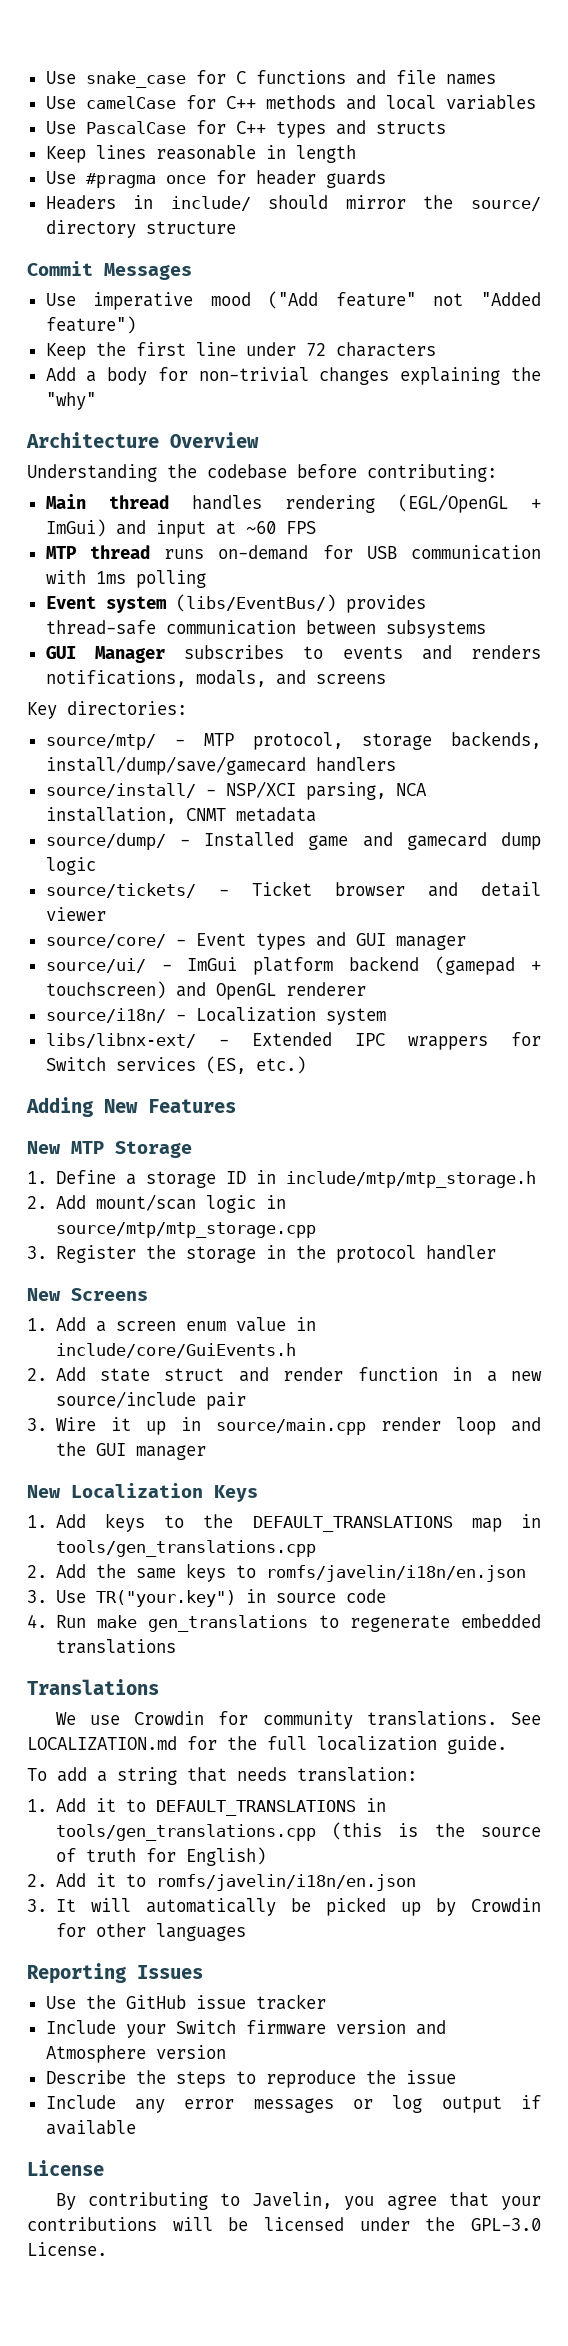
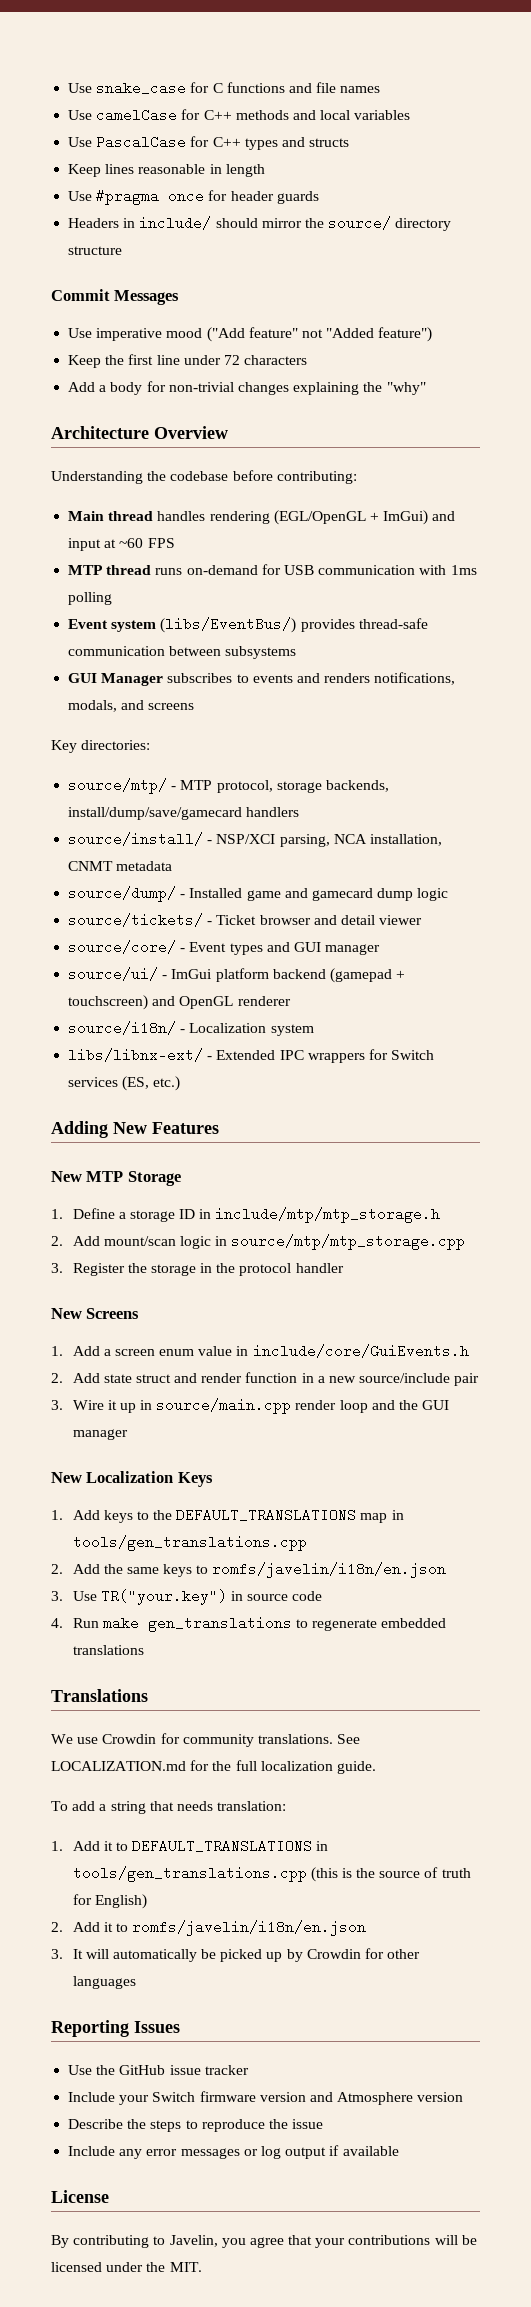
[471,2218,541,2231] [27,2242,107,2256] GPL-3.0 License. -> [169,2262,202,2272] MIT.

